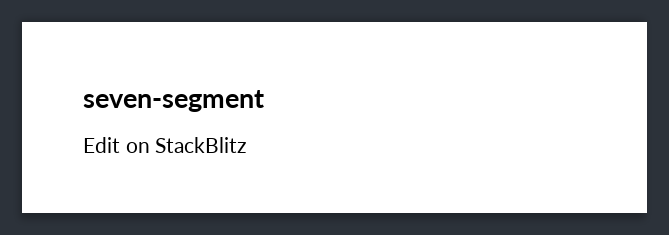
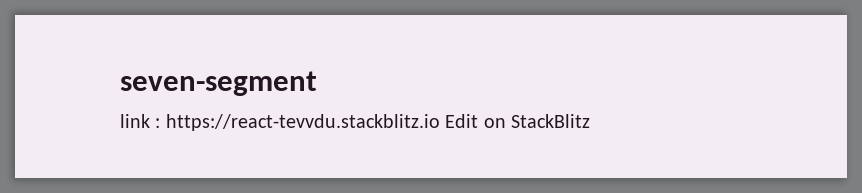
(264, 101) none -> [120,114,440,131] link : https://react-tevvdu.stackblitz.io

